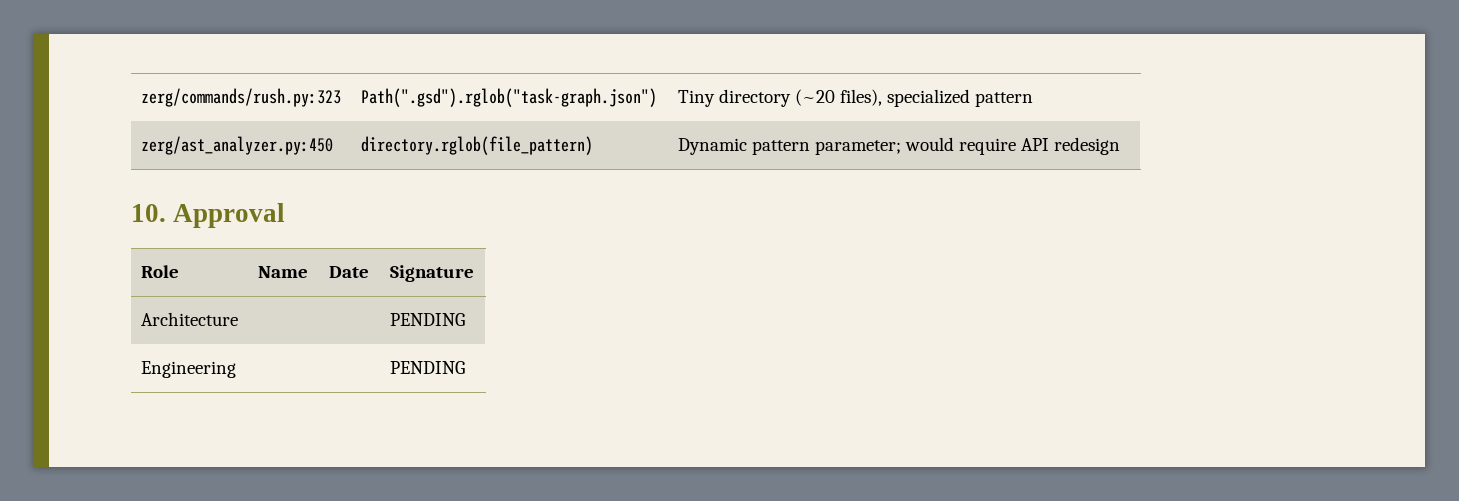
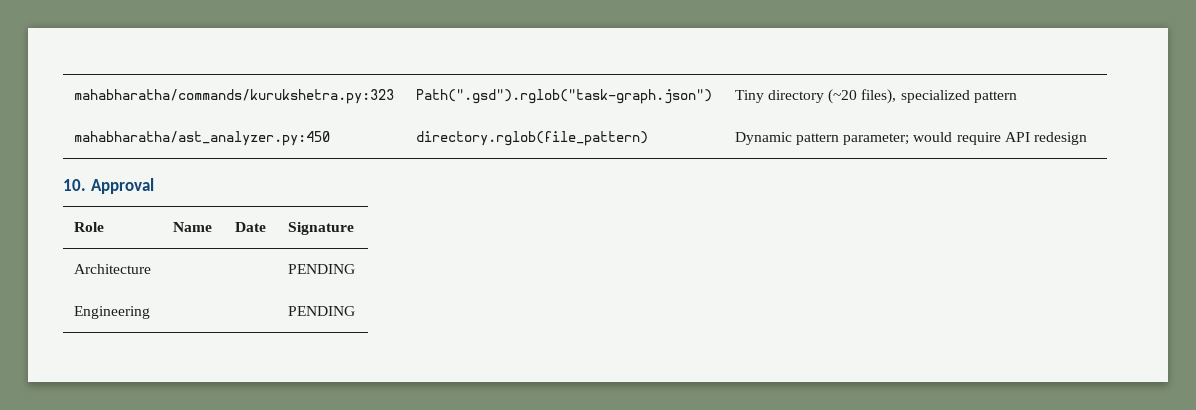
[140,88,341,107] zerg/commands/rush.py:323 -> [73,89,394,104] mahabharatha/commands/kurukshetra.py:323
[140,136,333,155] zerg/ast_analyzer.py:450 -> [73,131,330,146] mahabharatha/ast_analyzer.py:450

